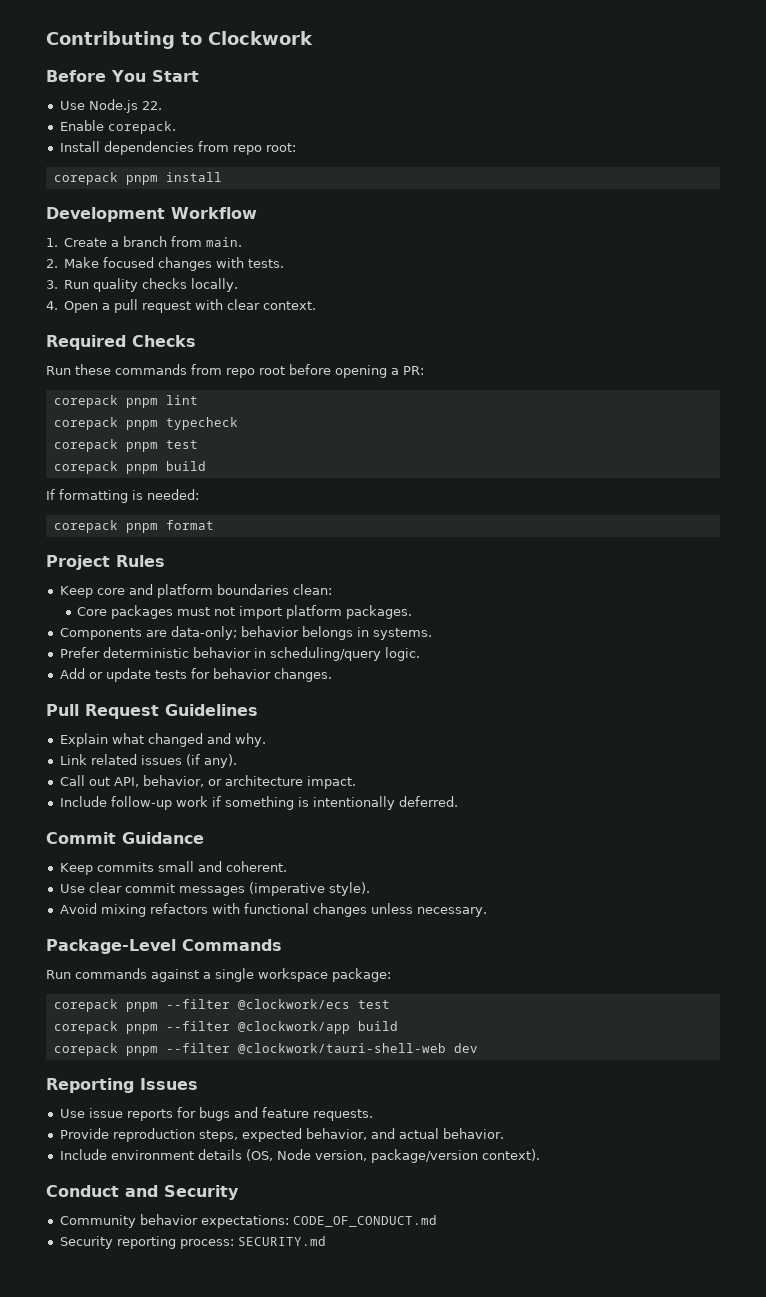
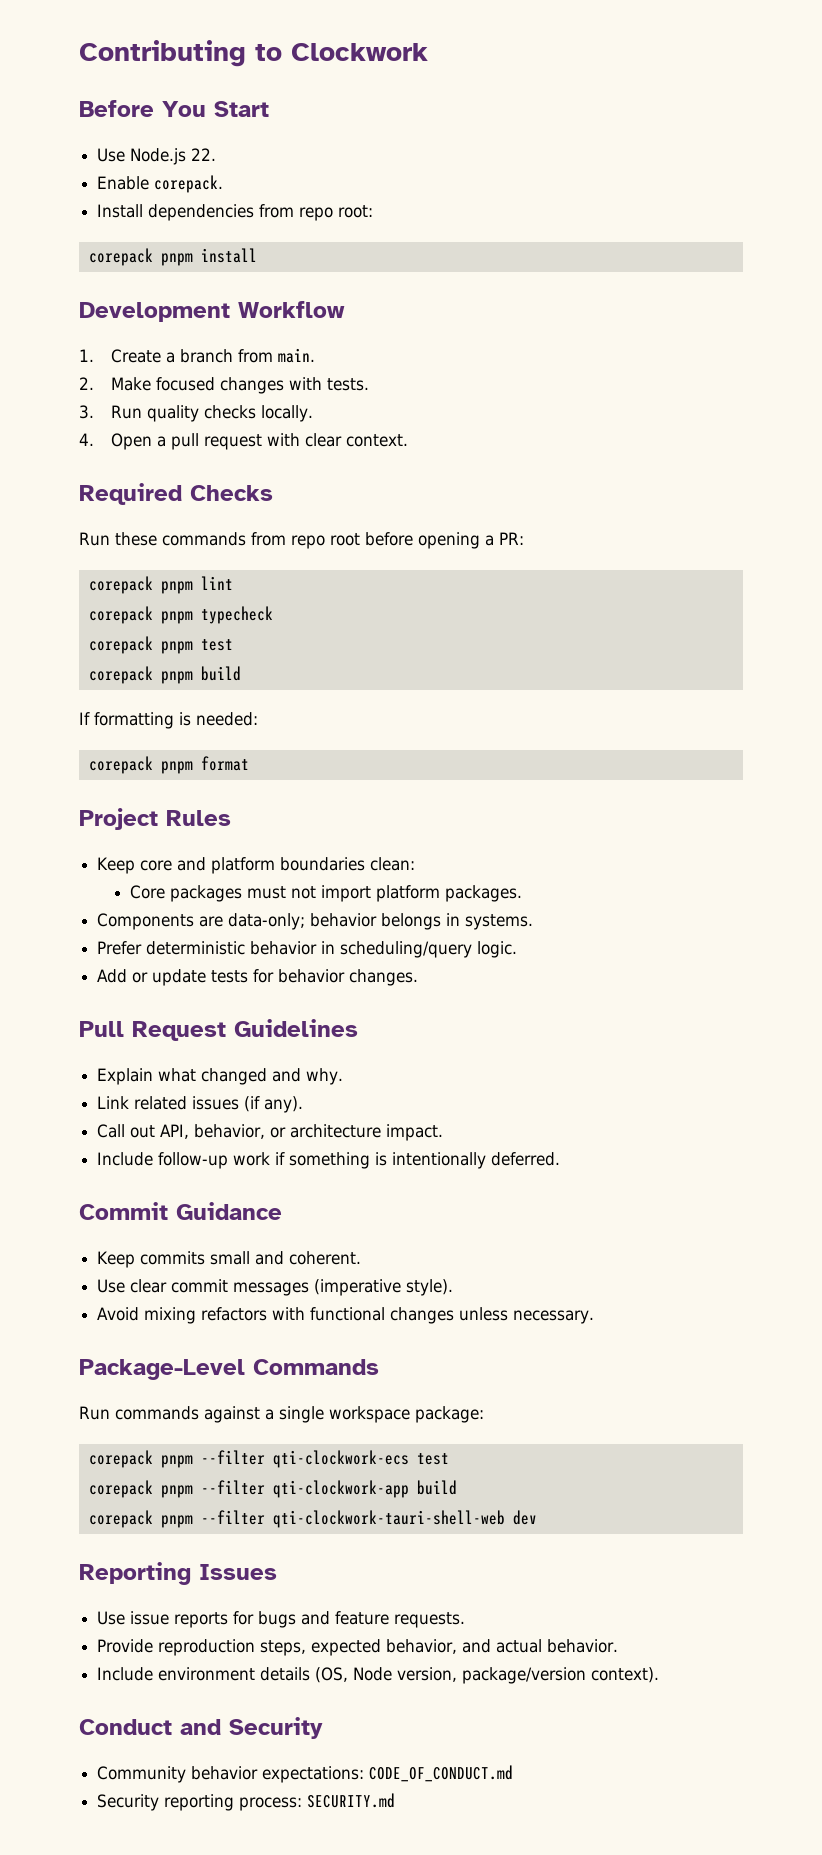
[237,999,350,1010] @clockwork/ecs -> [272,1450,409,1468] qti-clockwork-ecs
[237,1021,350,1034] @clockwork/app -> [272,1480,409,1498] qti-clockwork-app
[237,1043,446,1054] @clockwork/tauri-shell-web -> [272,1510,505,1528] qti-clockwork-tauri-shell-web

